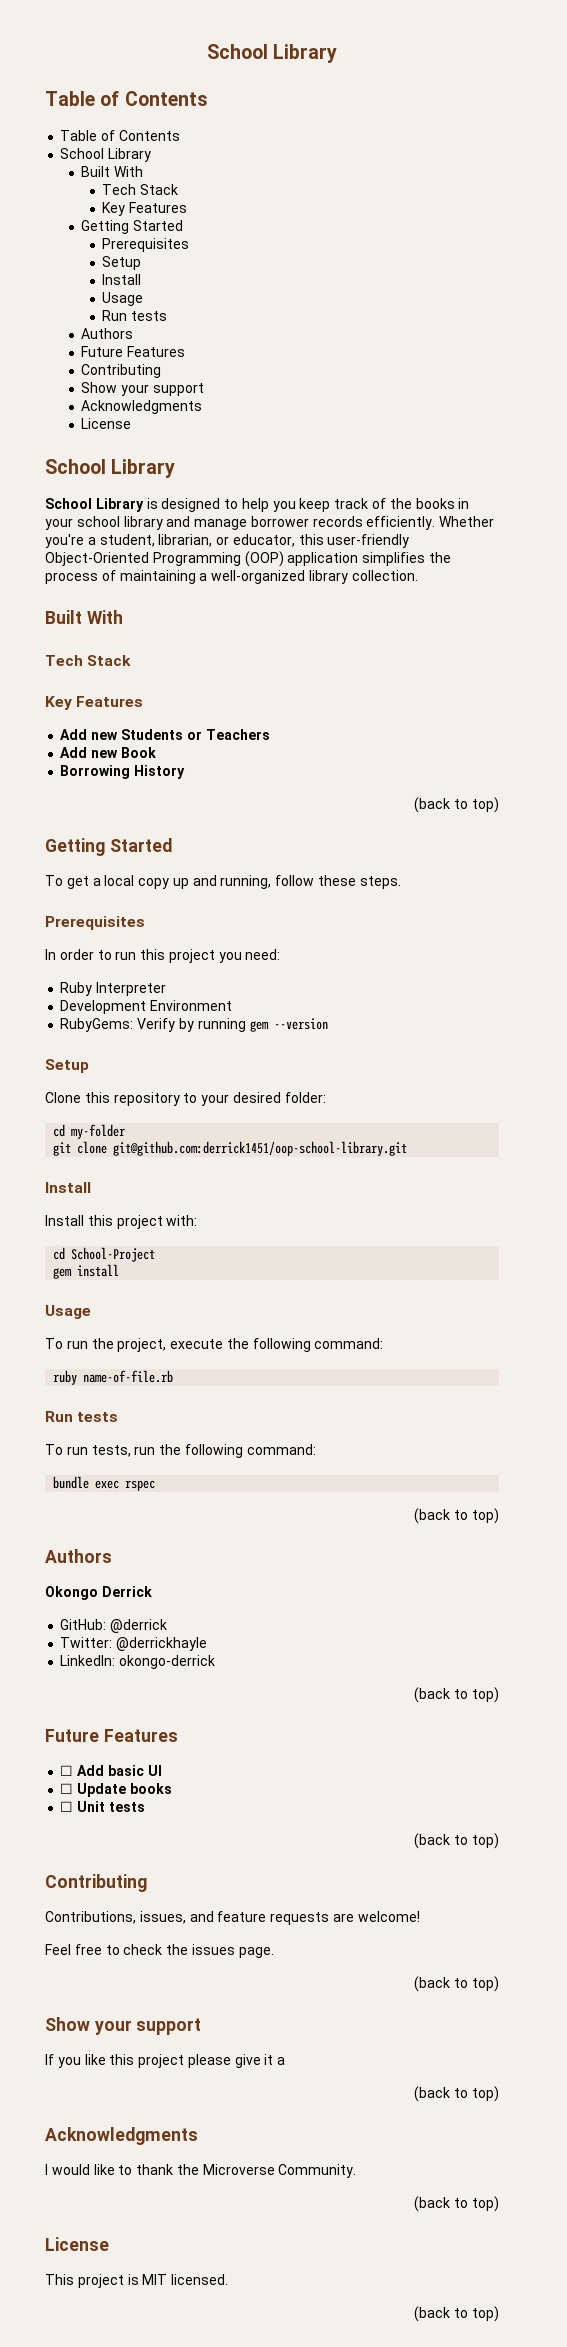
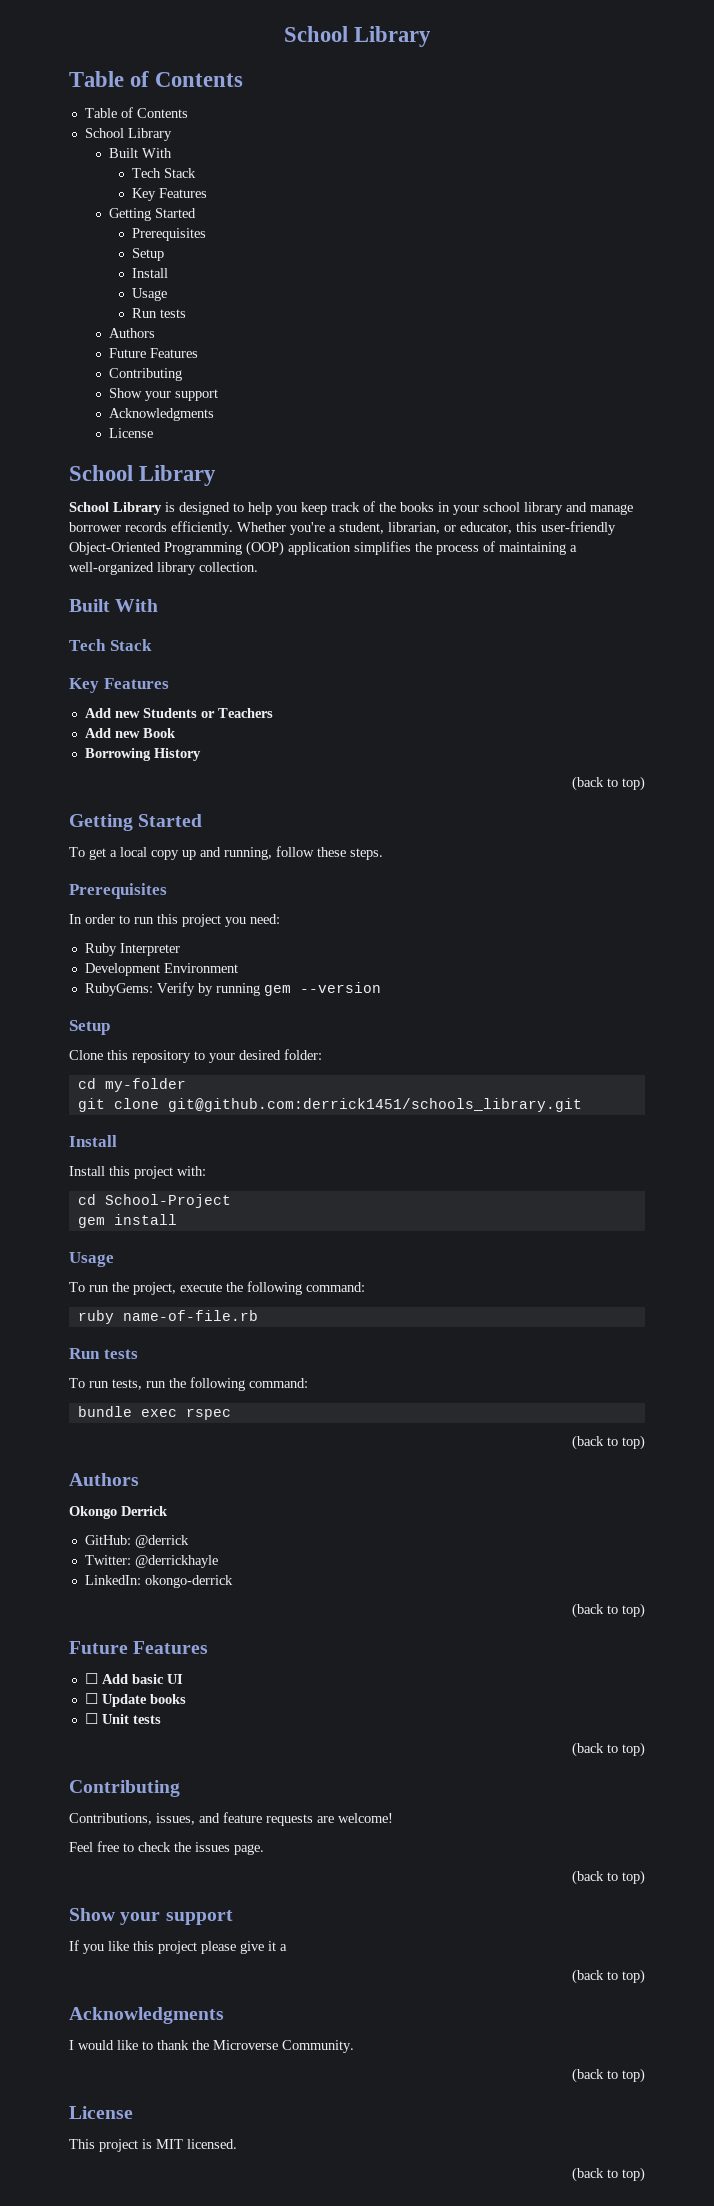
[113,1141,408,1156] git@github.com:derrick1451/oop-school-library.git -> [167,1098,582,1112] git@github.com:derrick1451/schools_library.git

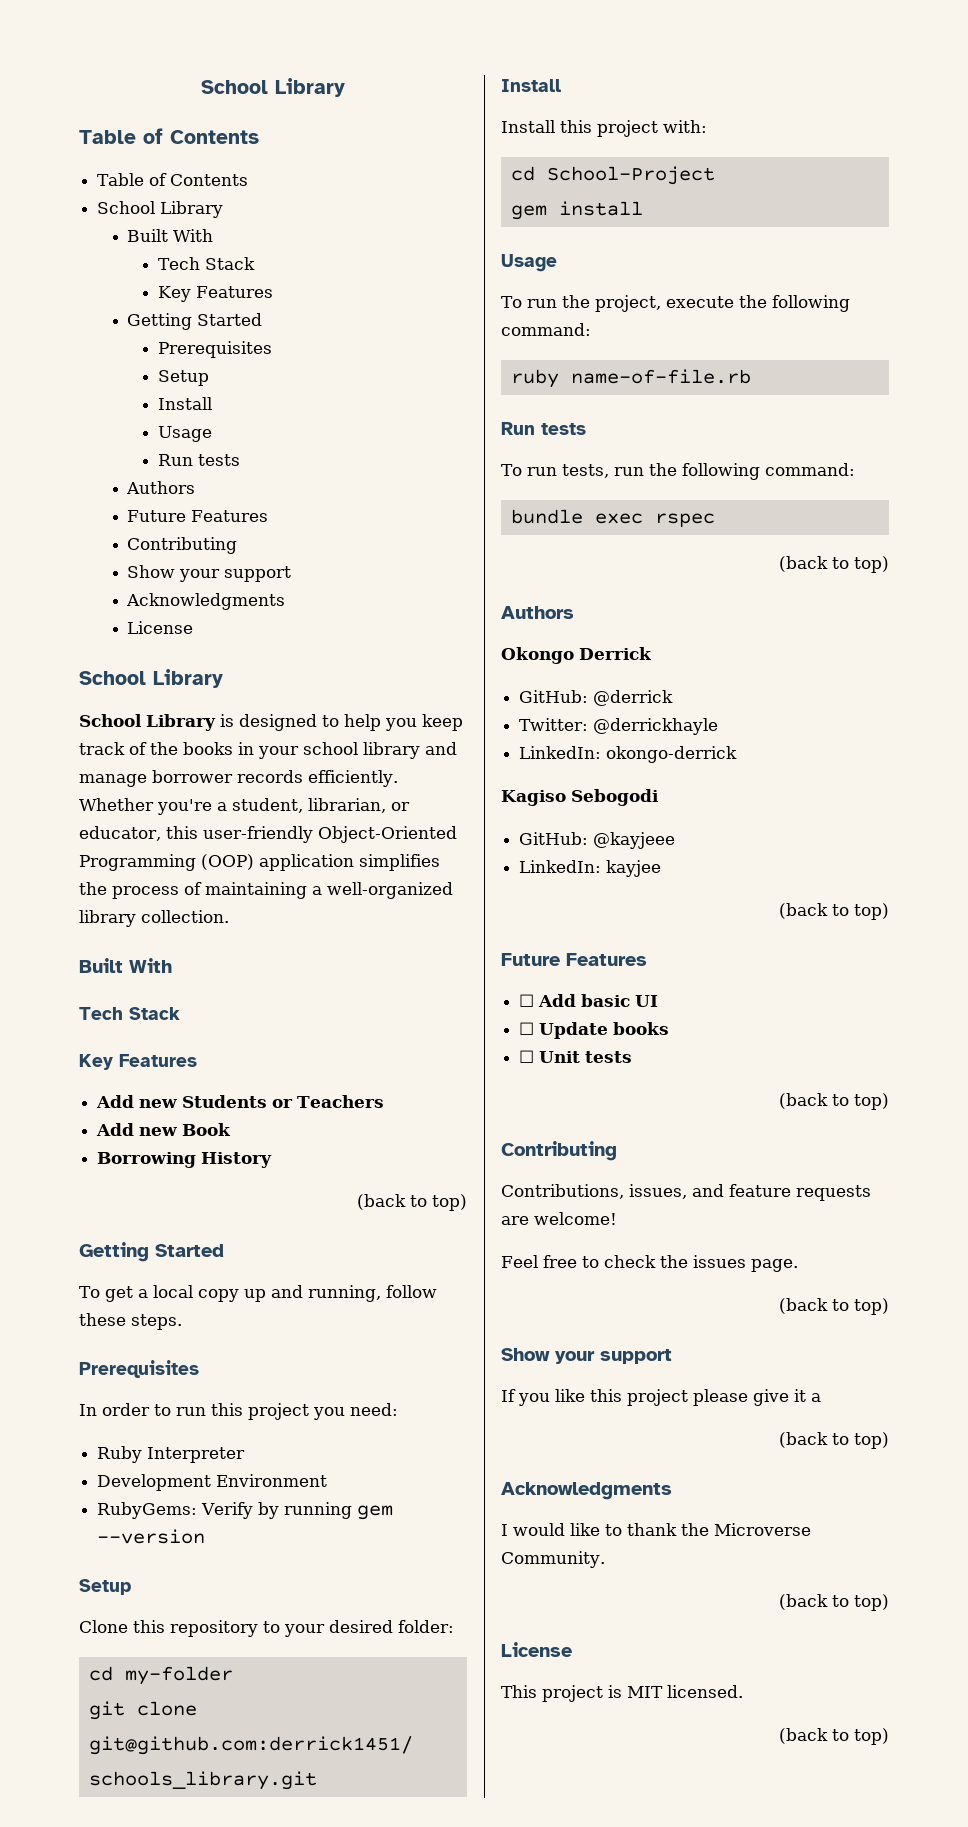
(233, 1581) none -> [501,789,659,806] [519,832,676,849] [519,860,662,877] // Kagiso Sebogodi // GitHub: @kayjeee // LinkedIn: kayjee

